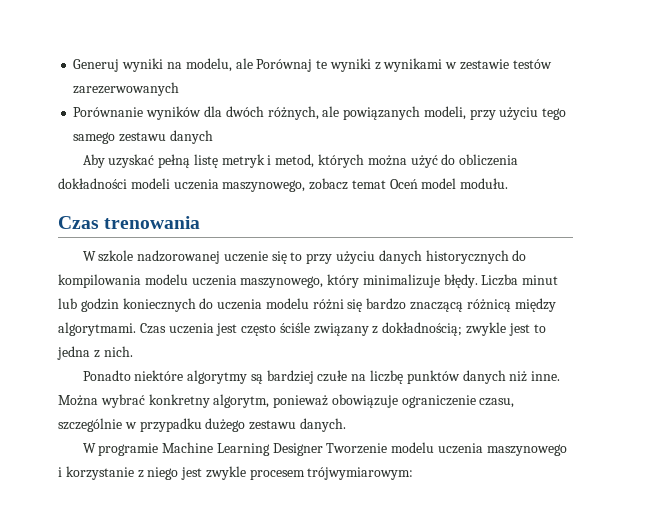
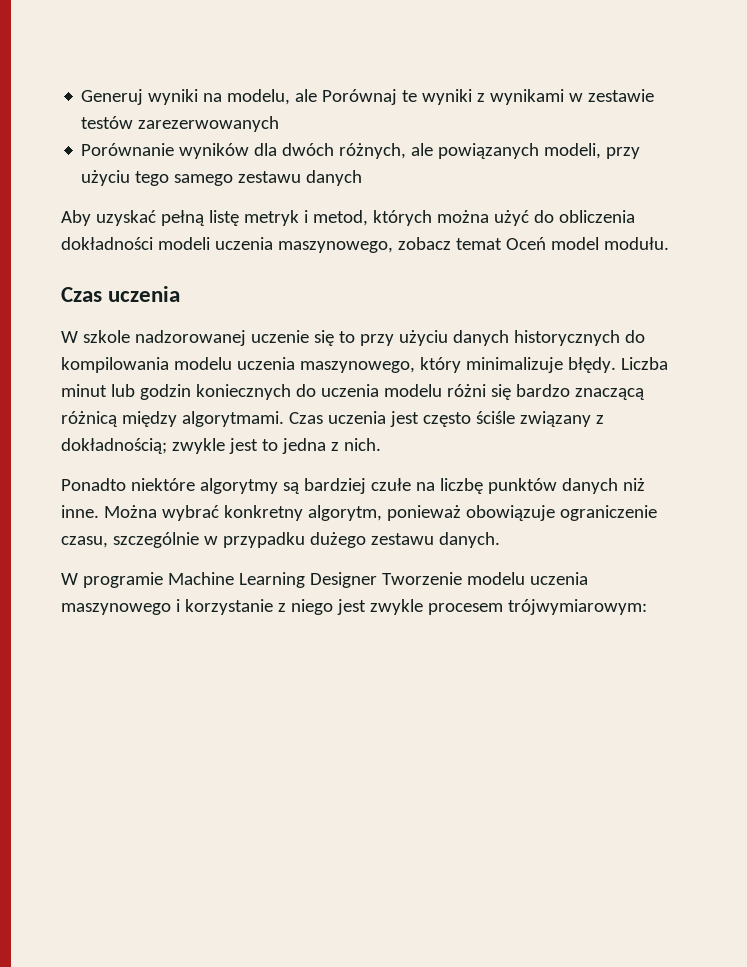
[104,216,201,229] trenowania -> [108,286,181,302] uczenia

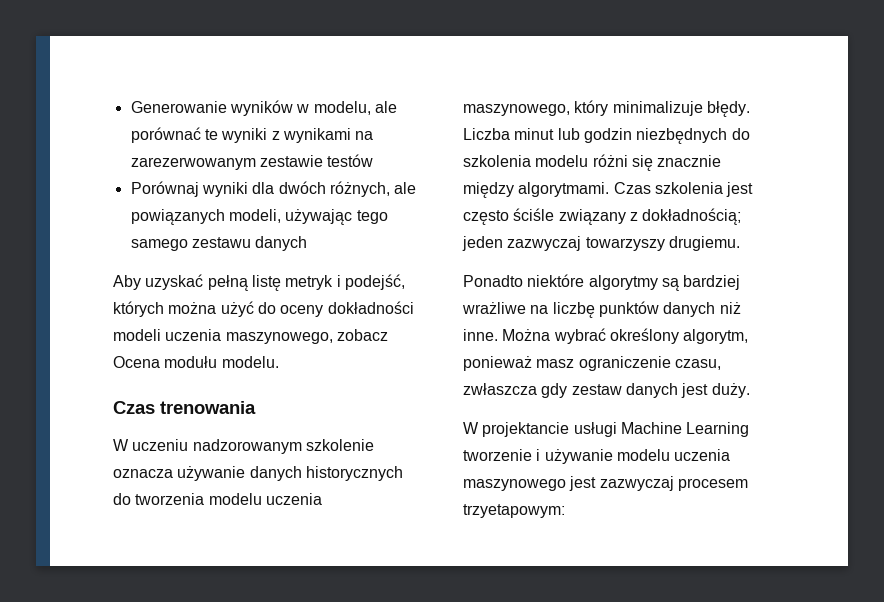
[81,89,223,105] Generuj wyniki na -> [130,100,310,116] Generowanie wyników w
[322,89,398,105] Porównaj -> [130,127,201,143] porównać
[569,93,584,102] w -> [355,131,374,140] [130,157,256,170] na zarezerwowanym
[138,116,280,132] [81,143,250,159] zarezerwowanych // Porównanie wyników -> [130,181,248,197] // Porównaj wyniki
[606,147,641,159] [81,170,131,186] przy użyciu -> [285,209,353,225] używając
[312,210,368,226] metod, -> [344,274,405,290] podejść,
[558,210,635,223] obliczenia -> [280,305,324,317] oceny
[455,237,669,250] [61,286,181,302] [61,330,448,346] temat Oceń model modułu. // Czas uczenia // W szkole nadzorowanej uczenie się to przy użyciu -> [113,356,279,368] [113,401,256,414] [113,439,374,454] [113,466,246,481] Ocena modułu modelu. // Czas trenowania // W uczeniu nadzorowanym szkolenie oznacza używanie
[61,357,169,373] kompilowania -> [135,493,205,505] tworzenia
[195,384,644,400] [61,411,117,427] koniecznych do uczenia modelu różni się bardzo znaczącą różnicą -> [636,128,750,144] [463,154,722,171] niezbędnych do szkolenia modelu różni się znacznie
[327,411,386,424] uczenia -> [654,182,723,194] szkolenia
[171,438,381,454] zwykle jest to jedna z nich. -> [462,236,740,251] jeden zazwyczaj towarzyszy drugiemu.
[370,478,411,491] czułe -> [462,302,526,314] wrażliwe
[223,505,303,521] konkretny -> [609,328,679,344] określony
[465,505,555,521] obowiązuje -> [536,359,575,368] masz
[112,532,500,548] [61,572,588,588] [61,599,647,615] szczególnie w przypadku dużego zestawu danych. // W programie Machine Learning Designer Tworzenie modelu uczenia maszynowego i korzystanie z niego jest zwykle procesem trójwymiarowym: -> [463,383,750,398] [463,422,750,437] [463,449,731,464] [463,476,748,491] [463,504,565,518] zwłaszcza gdy zestaw danych jest duży. // W projektancie usługi Machine Learning tworzenie i używanie modelu uczenia maszynowego jest zazwyczaj procesem trzyetapowym:

